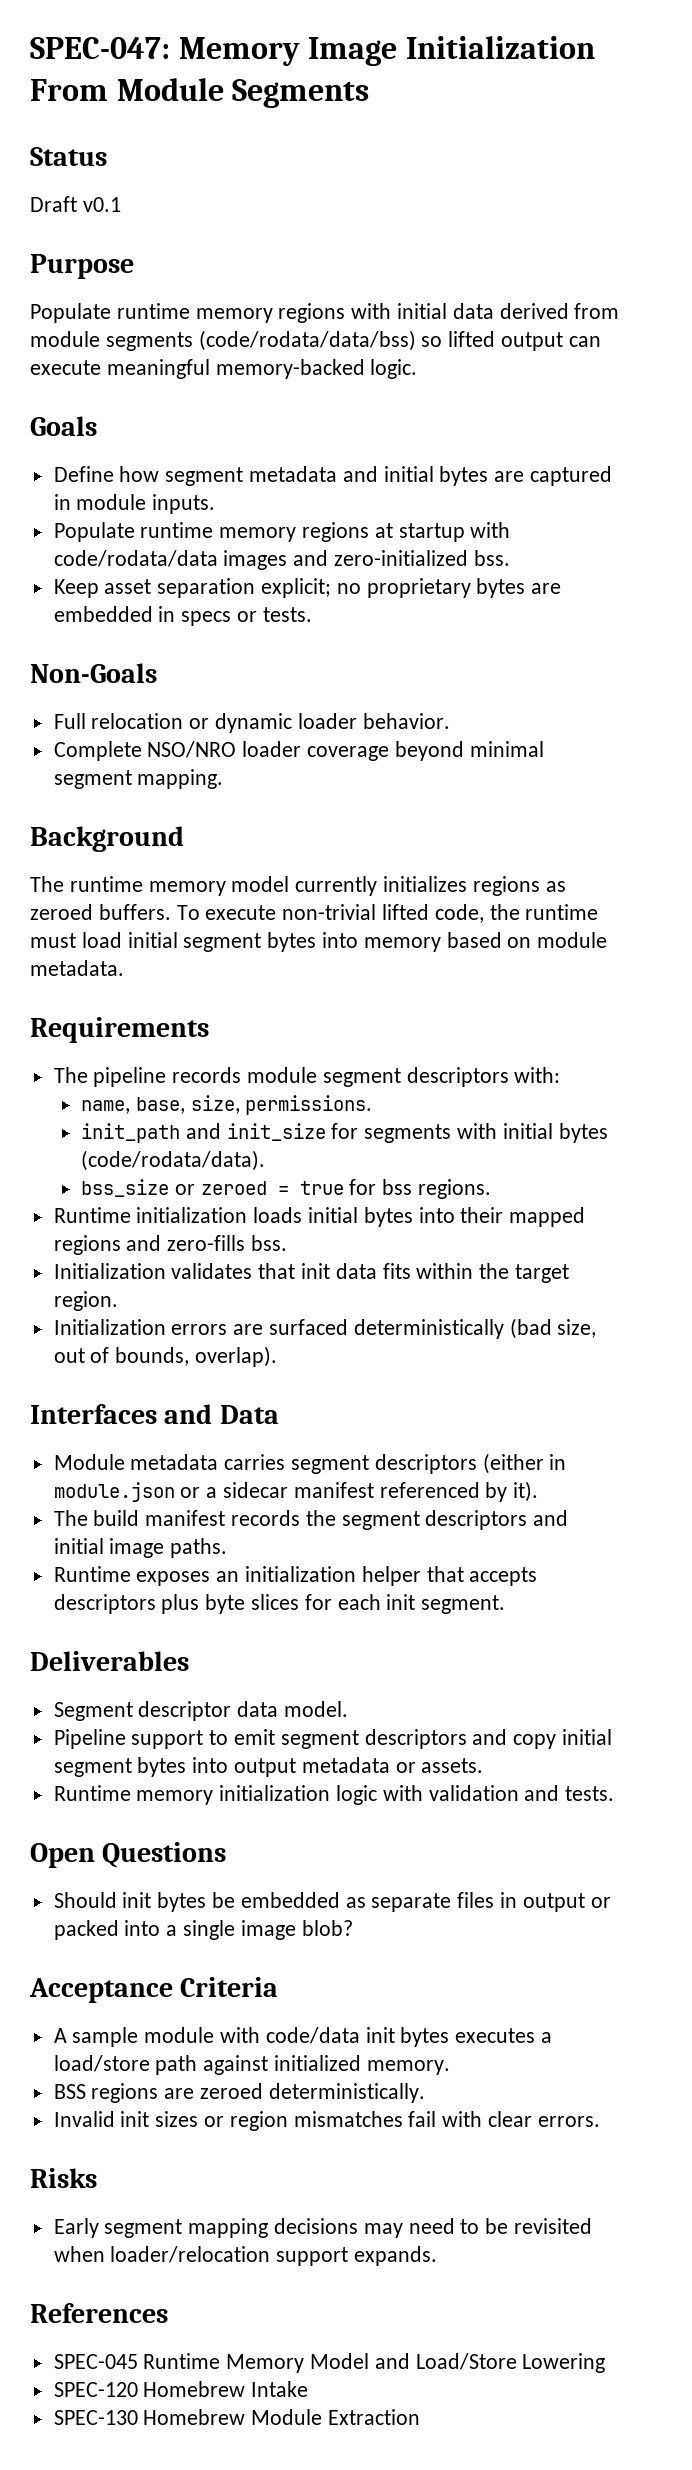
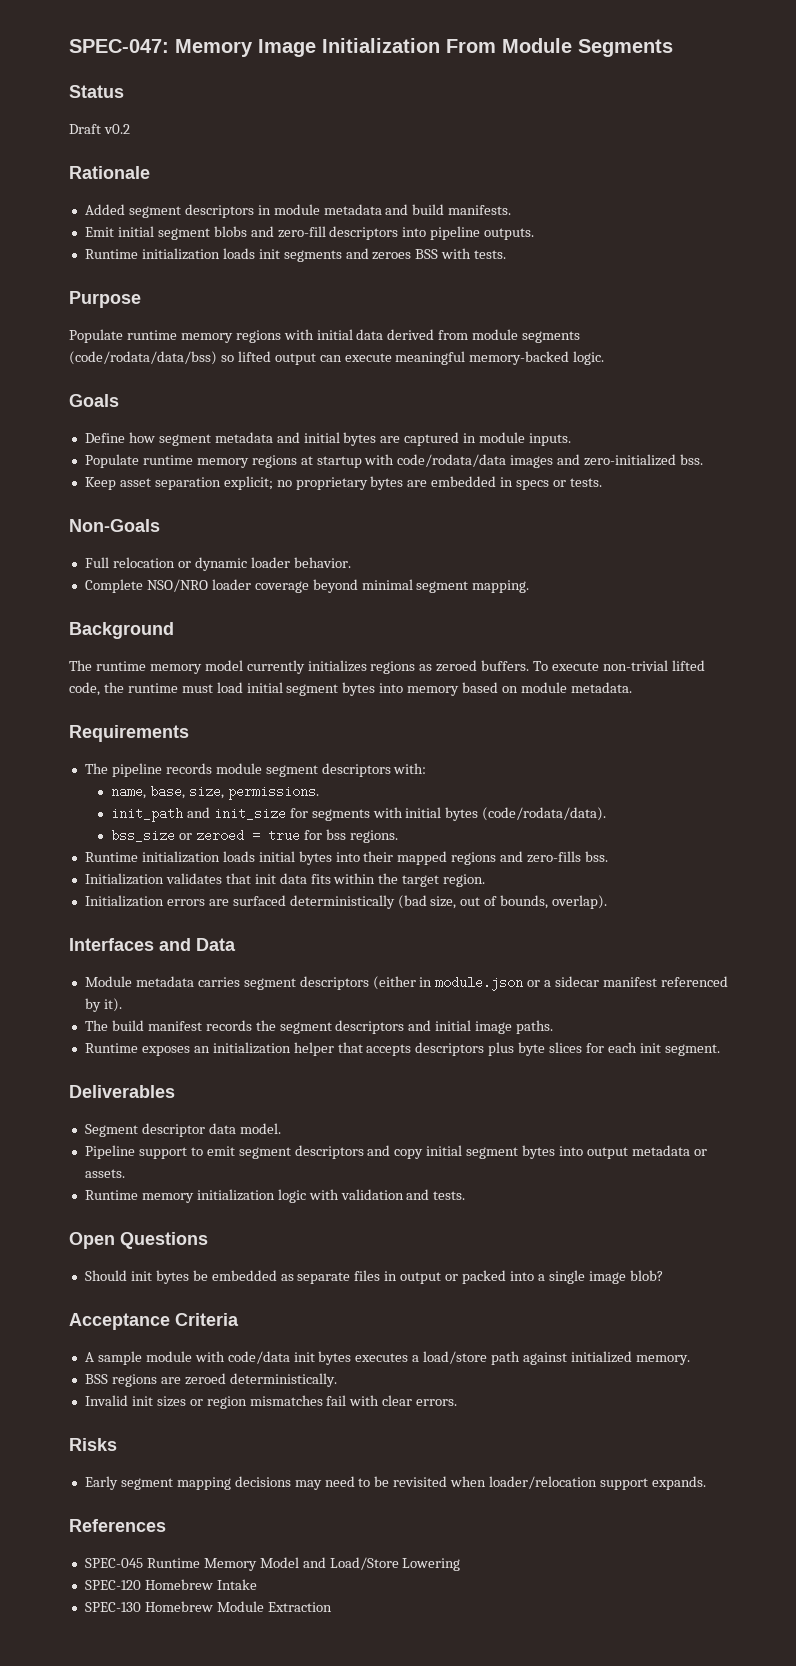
[82,197,121,212] v0.1 -> [103,124,130,134] [69,166,150,179] [84,204,512,218] [84,226,535,240] [84,248,507,262] v0.2 // Rationale // Added segment descriptors in module metadata and build manifests. // Emit initial segment blobs and zero-fill descriptors into pipeline outputs. // Runtime initialization loads init segments and zeroes BSS with tests.

